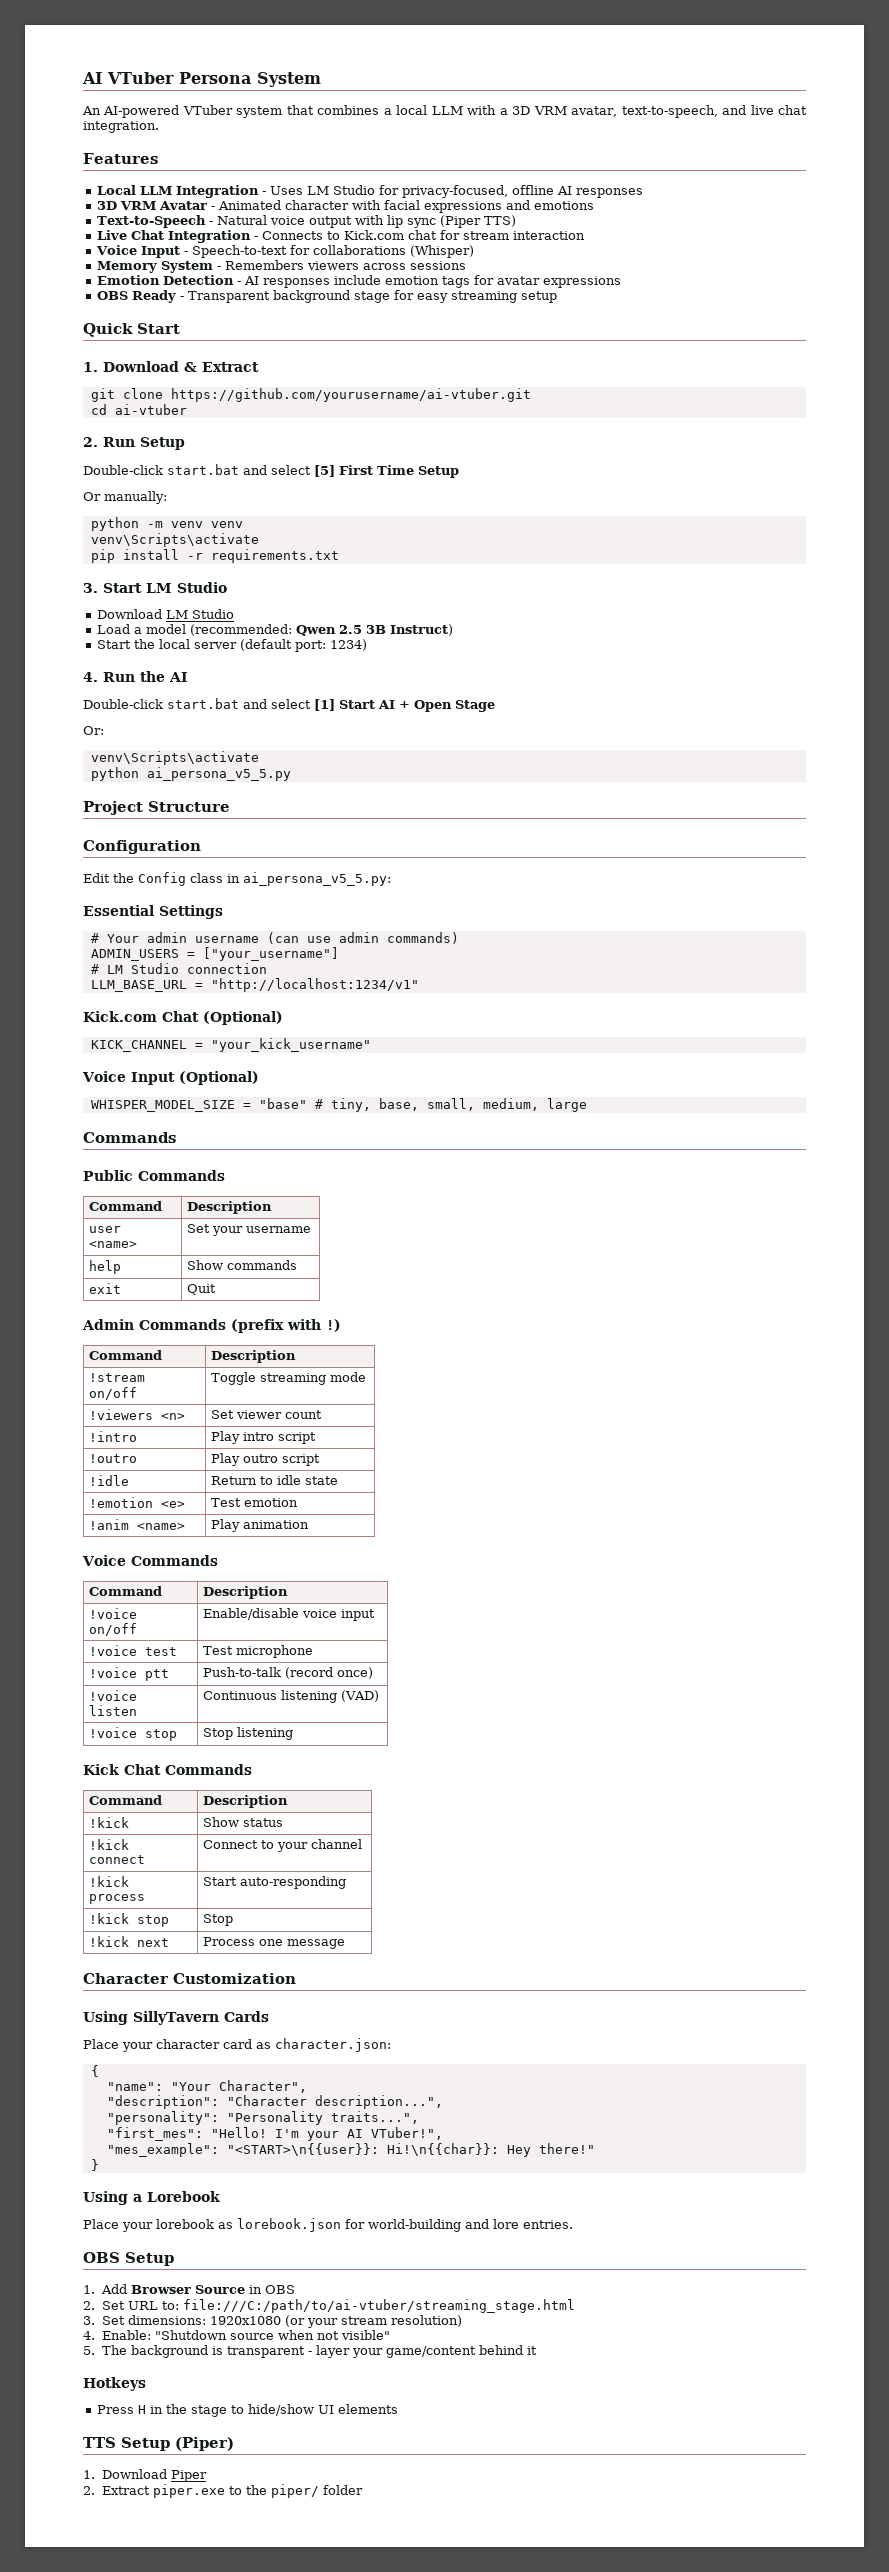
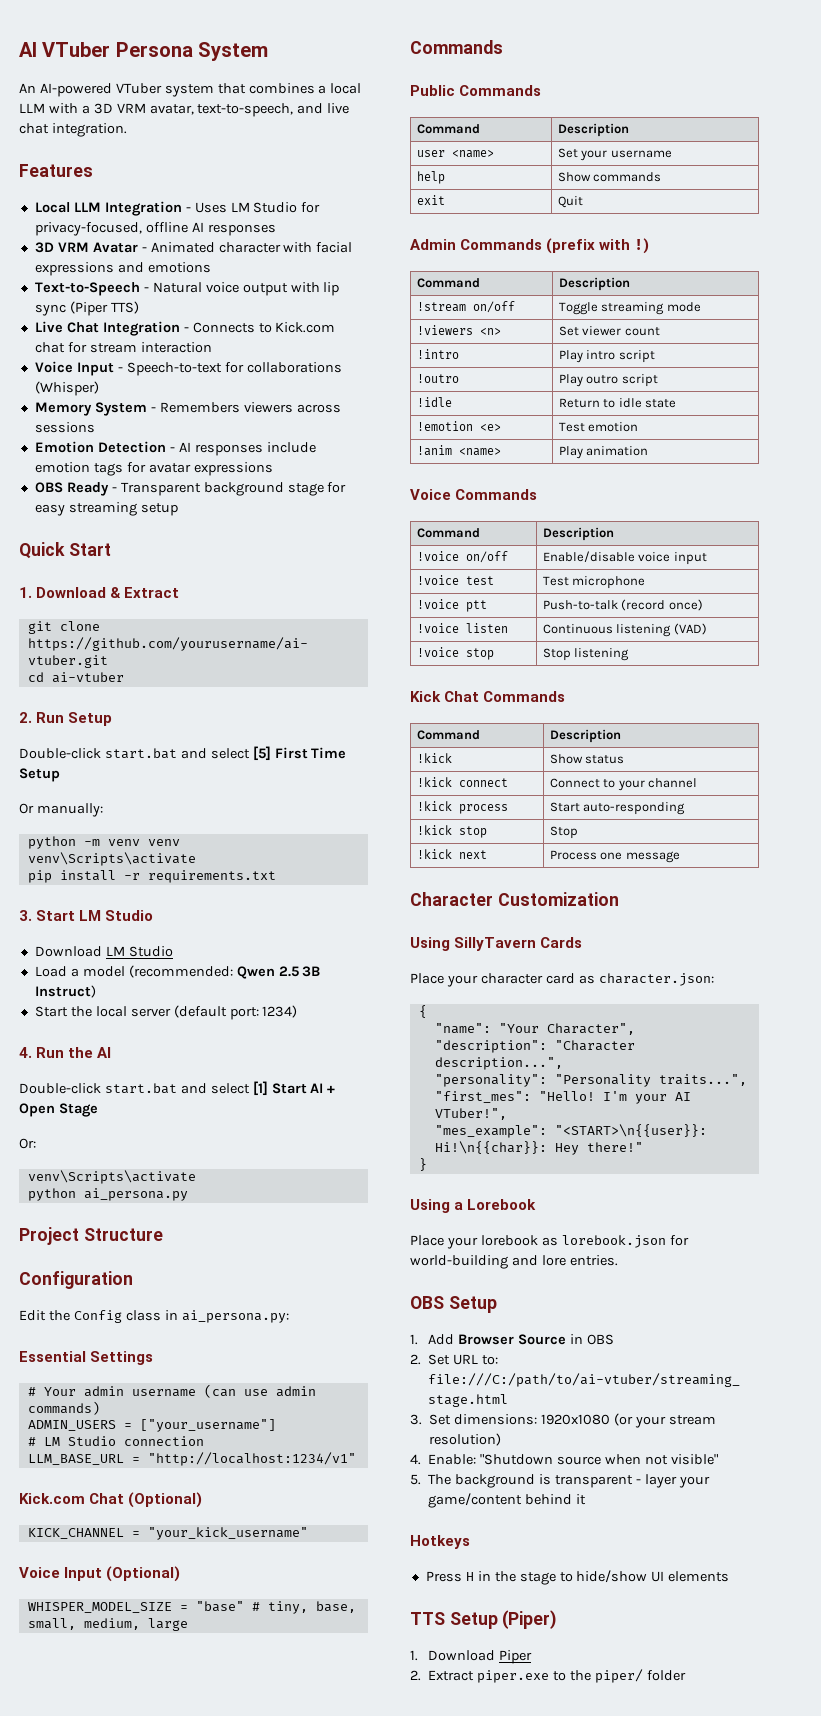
[146,767,291,781] ai_persona_v5_5.py -> [83,1188,188,1201] ai_persona.py
[243,872,391,886] ai_persona_v5_5.py: -> [181,1310,289,1323] ai_persona.py:

